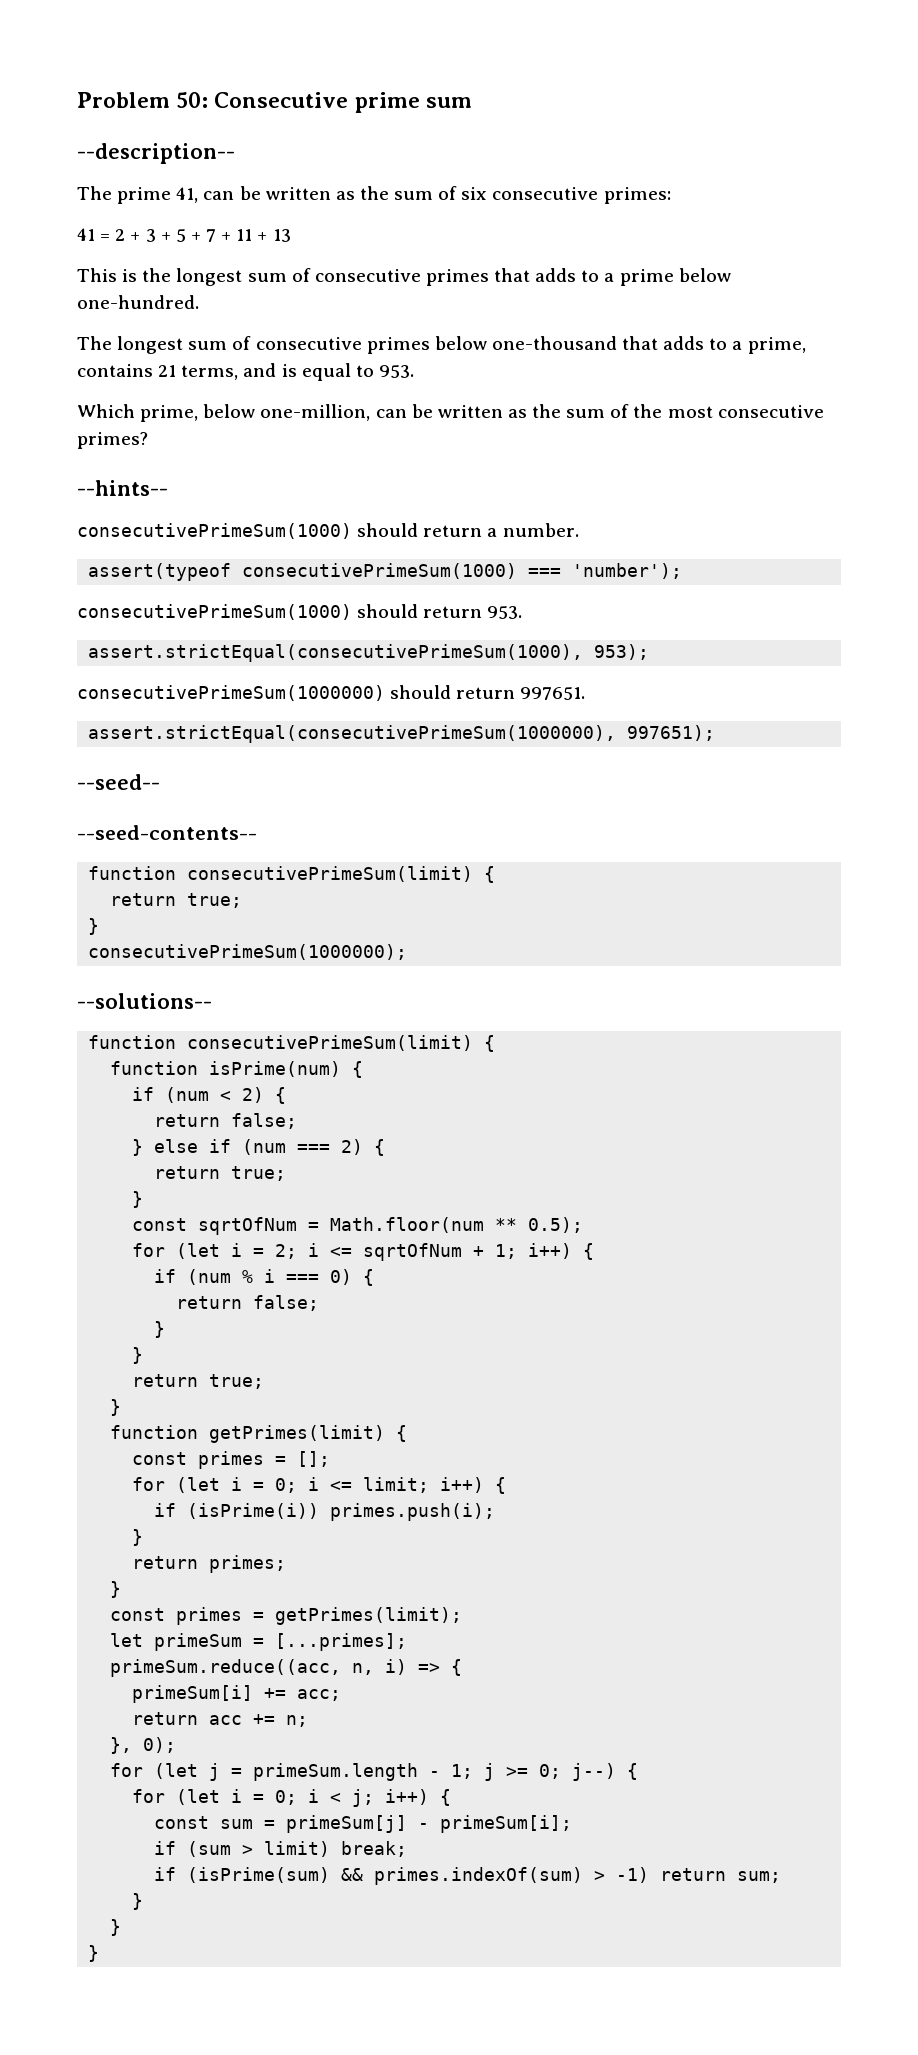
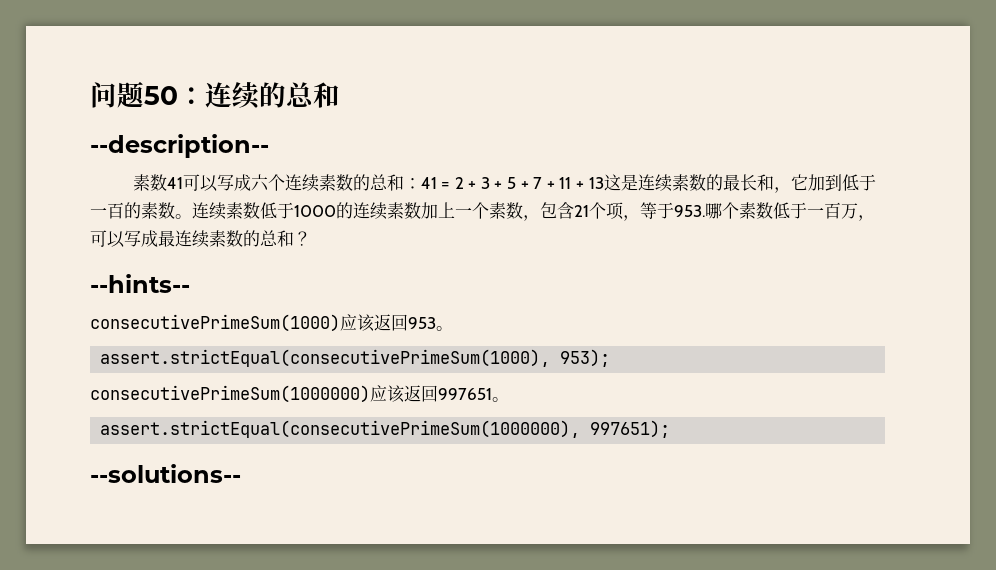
[77,92,472,113] [77,143,235,164] [77,186,671,204] Problem 50: Consecutive prime sum // --description-- // The prime 41, can be written as the sum of six consecutive primes: // -> [90,81,340,109] [90,134,269,158] [132,174,421,192] 问题50：连续的总和 // --description-- // 素数41可以写成六个连续素数的总和：
[77,268,731,286] [77,295,199,309] [77,336,806,354] [77,363,414,381] [77,404,824,422] [77,432,148,449] [77,480,168,496] [77,523,579,539] [88,563,683,581] [77,604,523,620] // This is the longest sum of consecutive primes that adds to a prime below one-hundred. // The longest sum of consecutive primes below one-thousand that adds to a prime, contains 21 terms, and is equal to 953. // Which prime, below one-million, can be written as the sum of the most consecutive primes? // --hints-- // consecutivePrimeSum(1000) should return a number. // assert(typeof consecutivePrimeSum(1000) === 'number'); // consecutivePrimeSum(1000) should return 953. -> [603,174,876,193] [90,202,875,221] [90,230,311,248] [90,274,190,293] [90,314,453,332] 这是连续素数的最长和，它加到低于一百的素数。连续素数低于1000的连续素数加上一个素数，包含21个项，等于953.哪个素数低于一百万，可以写成最连续素数的总和？ // --hints-- // consecutivePrimeSum(1000)应该返回953。
[390,685,586,700] should return 997651. -> [370,385,509,403] 应该返回997651。
[77,774,160,790] [77,825,257,840] [88,866,496,883] [110,893,243,908] [88,918,100,935] [88,944,408,960] [77,993,212,1009] [88,1035,496,1052] [110,1061,364,1078] [132,1087,287,1104] [154,1113,298,1129] [132,1139,386,1156] [154,1166,287,1181] [132,1191,144,1208] [132,1217,584,1235] [132,1243,595,1261] [154,1269,375,1286] [176,1295,320,1311] [154,1321,166,1338] [132,1347,144,1364] [132,1374,265,1389] [110,1399,122,1416] [110,1425,408,1443] [132,1451,331,1469] [132,1477,507,1494] [154,1503,496,1521] [132,1529,144,1546] [132,1555,287,1573] [110,1581,122,1598] [110,1607,463,1625] [110,1633,408,1651] [110,1659,463,1677] [132,1685,342,1703] [132,1712,309,1727] [110,1737,177,1754] [110,1763,639,1781] [132,1789,452,1807] [154,1815,573,1833] [154,1841,408,1857] [154,1867,782,1885] [132,1893,144,1910] [110,1919,122,1936] [88,1945,100,1962] --seed-- // --seed-contents-- // function consecutivePrimeSum(limit) { // return true; // } // consecutivePrimeSum(1000000); // --solutions-- // function consecutivePrimeSum(limit) { // function isPrime(num) { // if (num < 2) { // return false; // } else if (num === 2) { // return true; // } // const sqrtOfNum = Math.floor(num ** 0.5); // for (let i = 2; i <= sqrtOfNum + 1; i++) { // if (num % i === 0) { // return false; // } // } // return true; // } // function getPrimes(limit) { // const primes = []; // for (let i = 0; i <= limit; i++) { // if (isPrime(i)) primes.push(i); // } // return primes; // } // const primes = getPrimes(limit); // let primeSum = [...primes]; // primeSum.reduce((acc, n, i) => { // primeSum[i] += acc; // return acc += n; // }, 0); // for (let j = primeSum.length - 1; j >= 0; j--) { // for (let i = 0; i < j; i++) { // const sum = primeSum[j] - primeSum[i]; // if (sum > limit) break; // if (isPrime(sum) && primes.indexOf(sum) > -1) return sum; // } // } // } -> [90,464,241,483] --solutions--

